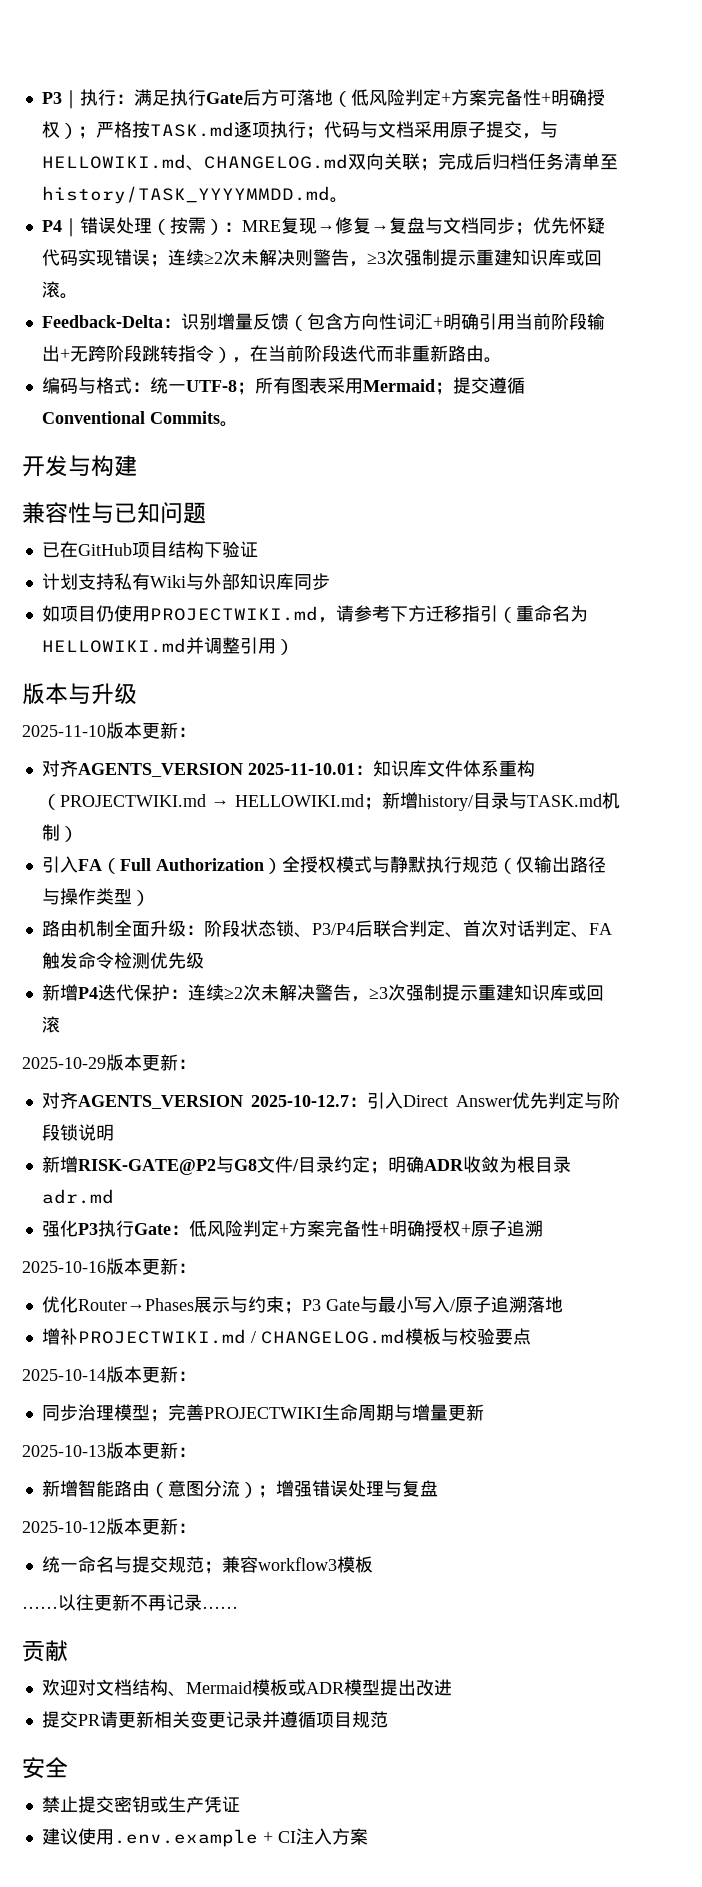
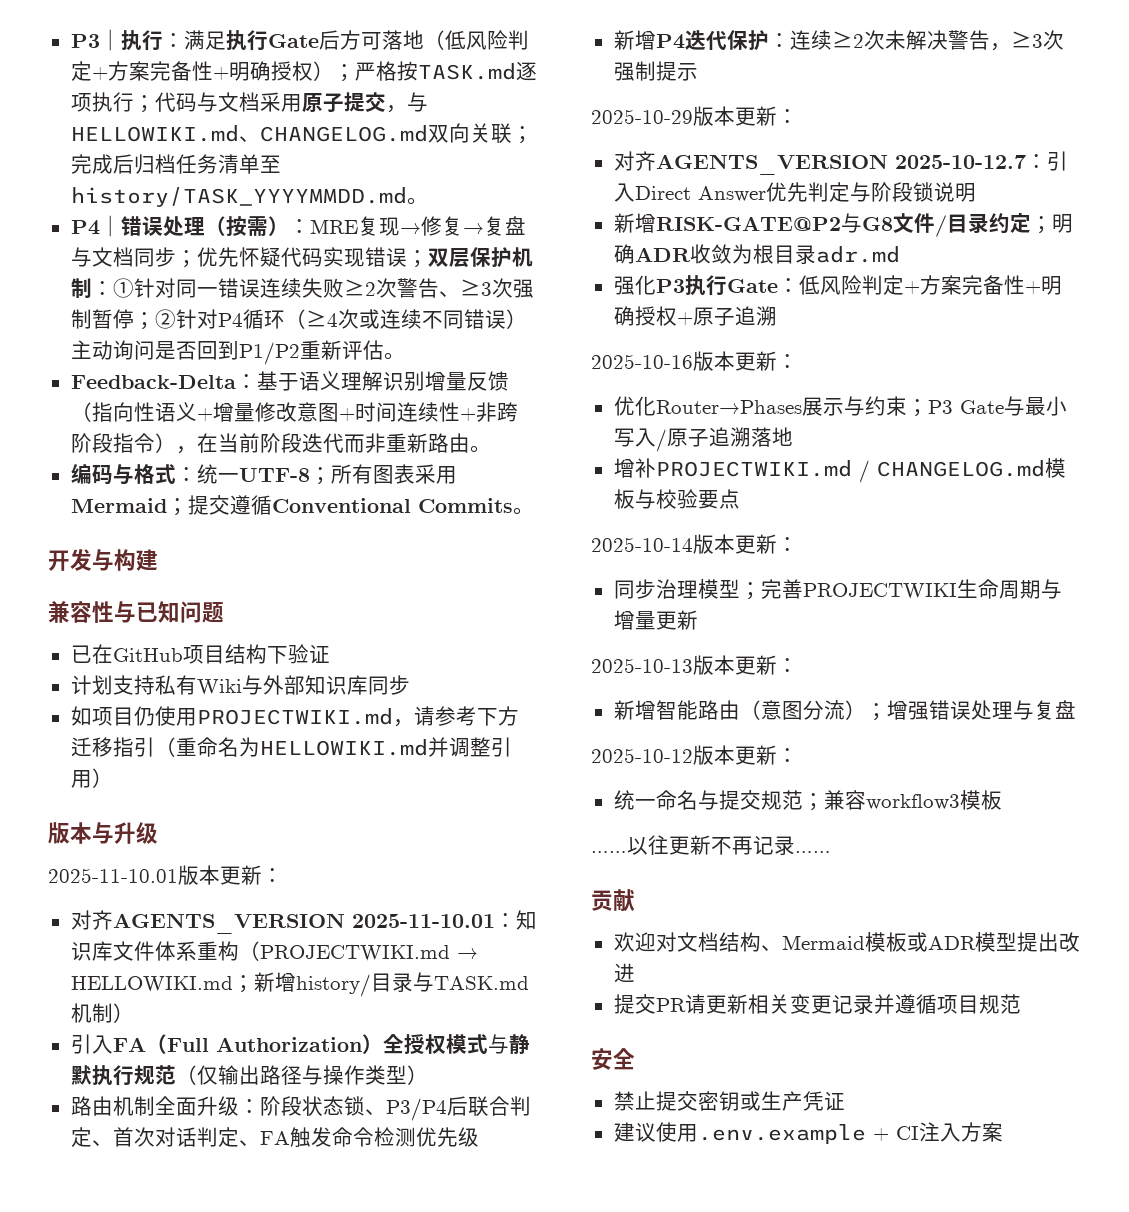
[167,249,602,267] [41,281,60,298] 连续≥2次未解决则警告，≥3次强制提示重建知识库或回滚 -> [427,247,533,268] [70,278,534,298] [70,309,527,330] [70,340,384,365] 双层保护机制：①针对同一错误连续失败≥2次警告、≥3次强制暂停；②针对P4循环（≥4次或连续不同错误）主动询问是否回到P1/P2重新评估
(181, 323) none -> [256,371,383,391] 基于语义理解
[306,313,605,330] [41,345,178,362] 包含方向性词汇+明确引用当前阶段输出+无跨阶段跳转 -> [91,402,518,422] [70,433,113,453] 指向性语义+增量修改意图+时间连续性+非跨阶段
[22,725,106,737] 2025-11-10 -> [48,868,178,883] 2025-11-10.01
[477,984,604,1001] [41,1016,60,1033] 重建知识库或回滚 -> (698, 72) none

